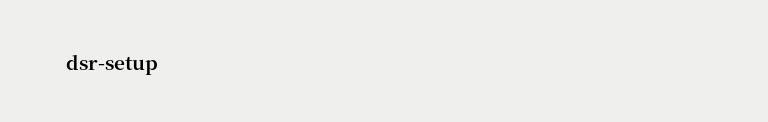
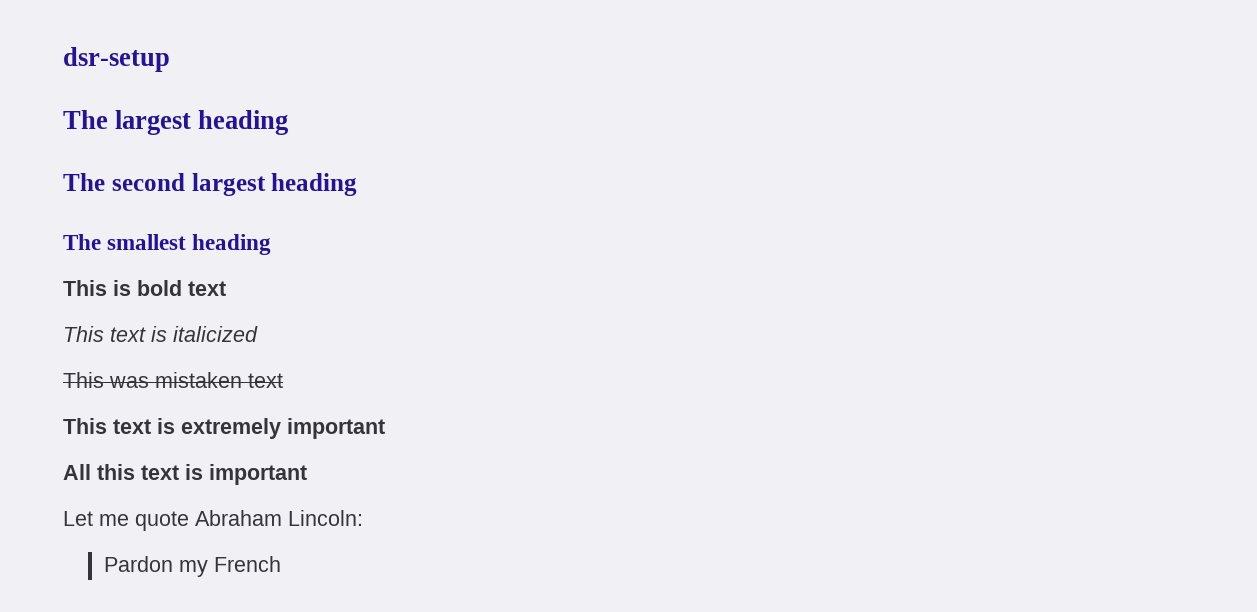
(158, 64) none -> [63,110,289,135] [63,173,358,196] [63,234,272,255] [63,280,226,296] [63,326,258,342] [63,372,283,388] [63,418,385,439] [63,464,307,485] [63,510,363,531] [103,556,281,577] // The largest heading // The second largest heading // The smallest heading // This is bold text // This text is italicized // This was mistaken text // This text is extremely important // All this text is important // Let me quote Abraham Lincoln: // Pardon my French

